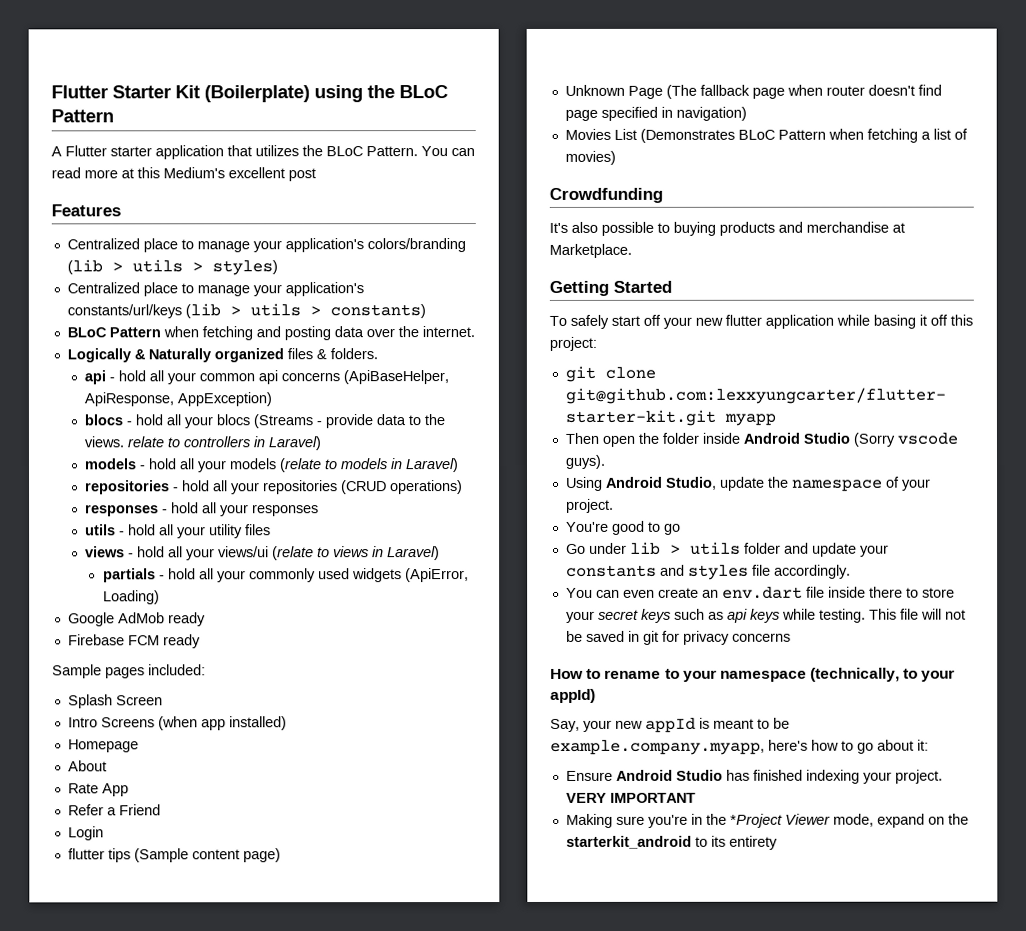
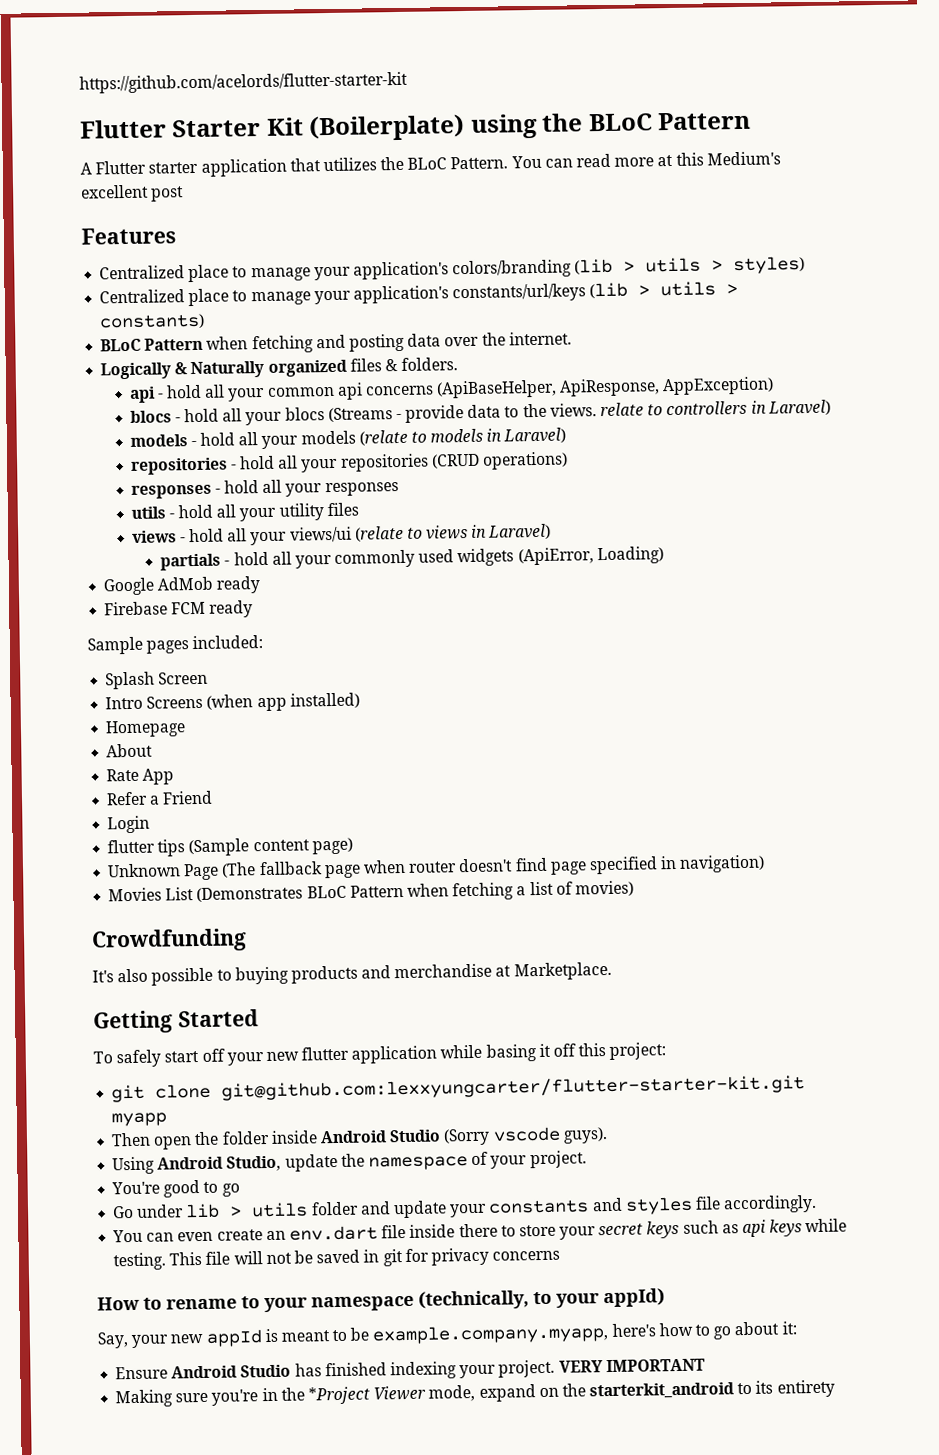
(51, 92) none -> [79,71,408,94] https://github.com/acelords/flutter-starter-kit //

